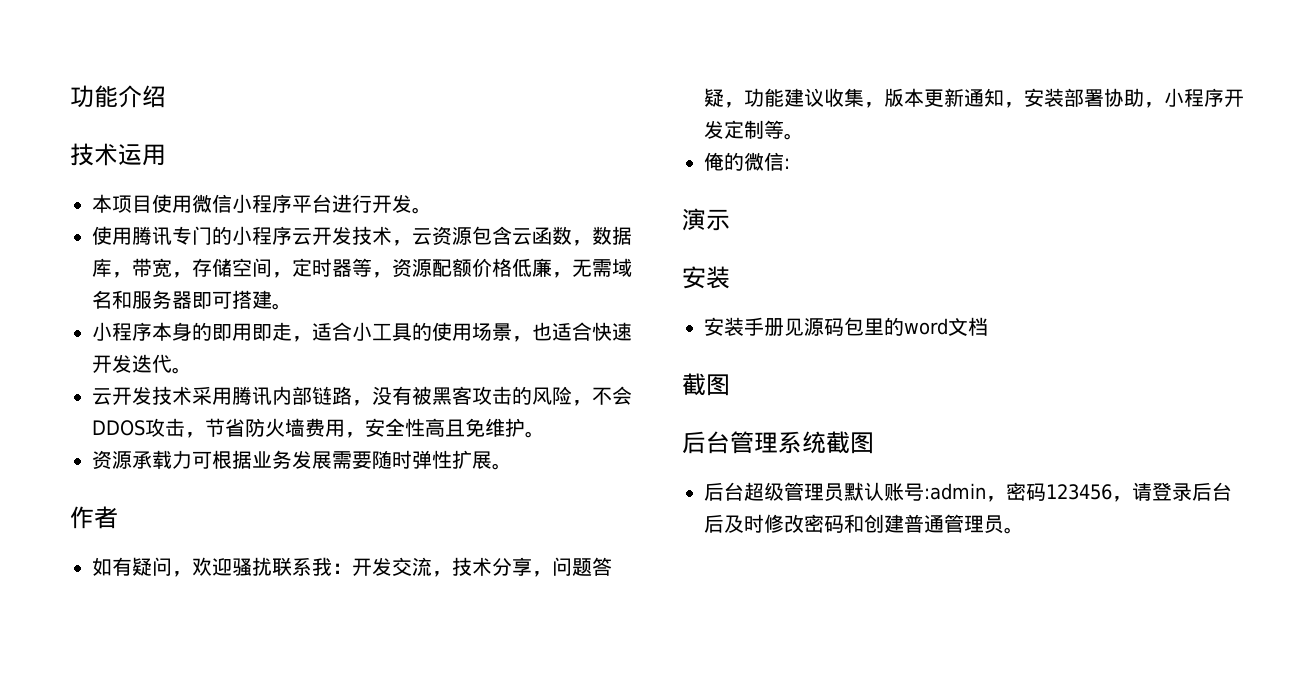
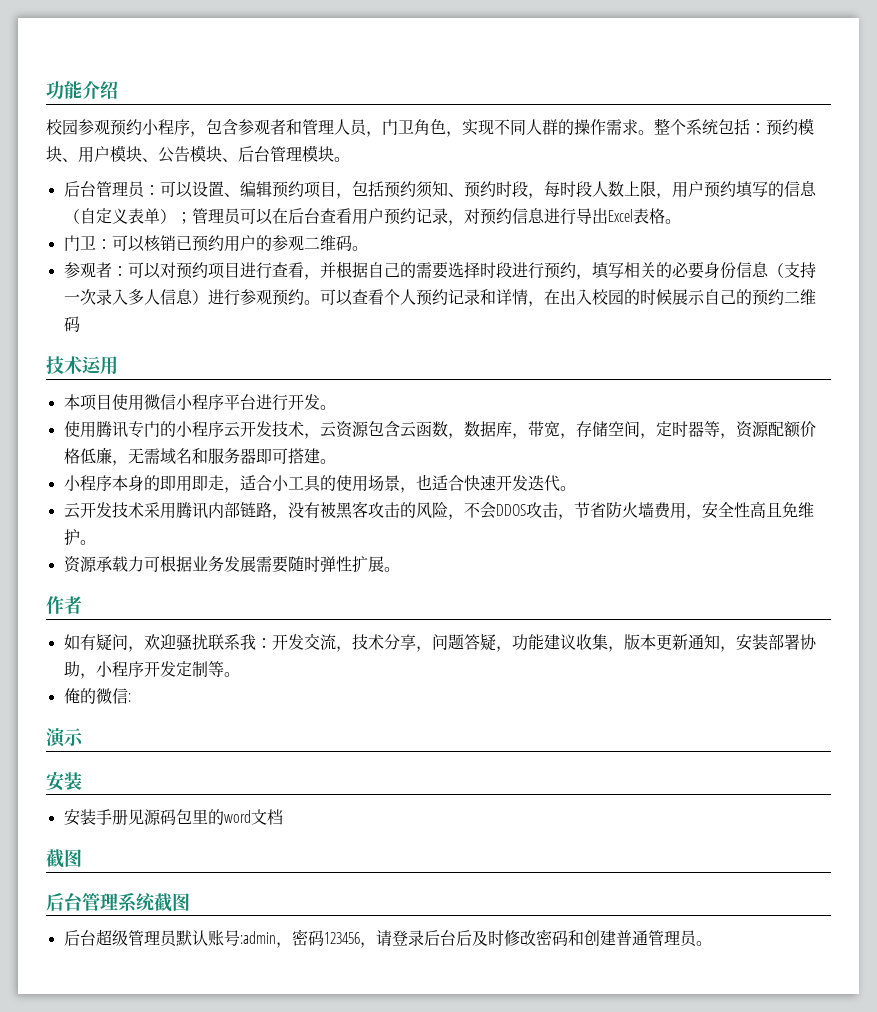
(166, 96) none -> [46,118,814,137] [46,145,350,163] [63,181,817,199] [63,208,681,226] [63,235,368,252] [63,261,816,280] [63,289,816,307] [63,316,80,332] // 校园参观预约小程序，包含参观者和管理人员，门卫角色，实现不同人群的操作需求。整个系统包括：预约模块、用户模块、公告模块、后台管理模块。 // 后台管理员：可以设置、编辑预约项目，包括预约须知、预约时段，每时段人数上限，用户预约填写的信息（自定义表单）；管理员可以在后台查看用户预约记录，对预约信息进行导出Excel表格。 // 门卫：可以核销已预约用户的参观二维码。 // 参观者：可以对预约项目进行查看，并根据自己的需要选择时段进行预约，填写相关的必要身份信息（支持一次录入多人信息）进行参观预约。可以查看个人预约记录和详情，在出入校园的时候展示自己的预约二维码

